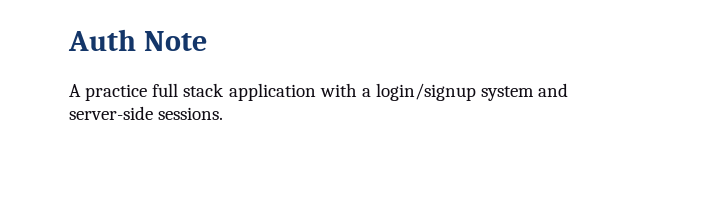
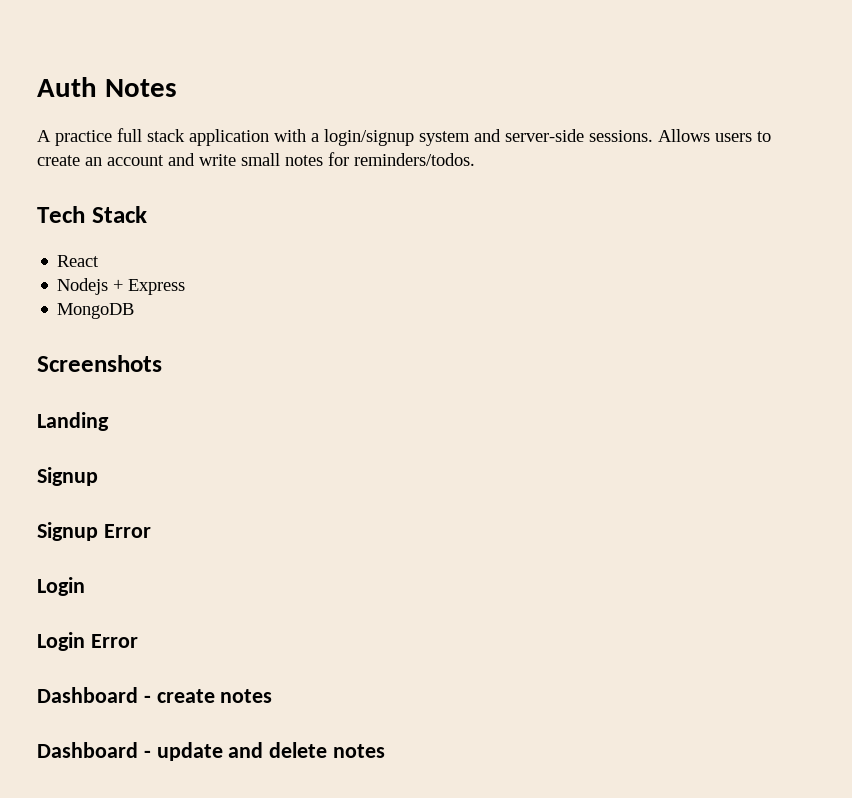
[143,31,207,51] Note -> [104,79,177,97] Notes
(224, 113) none -> [658,129,771,142] [37,152,475,166] [37,206,147,223] [57,255,100,267] [57,278,186,295] [57,303,135,319] [37,355,162,372] [37,412,109,431] [37,467,98,486] [37,522,151,541] [37,577,85,596] [37,632,138,651] [37,687,273,703] [37,742,386,761] Allows users to create an account and write small notes for reminders/todos. // Tech Stack // React // Nodejs + Express // MongoDB // Screenshots // Landing // Signup // Signup Error // Login // Login Error // Dashboard - create notes // Dashboard - update and delete notes

